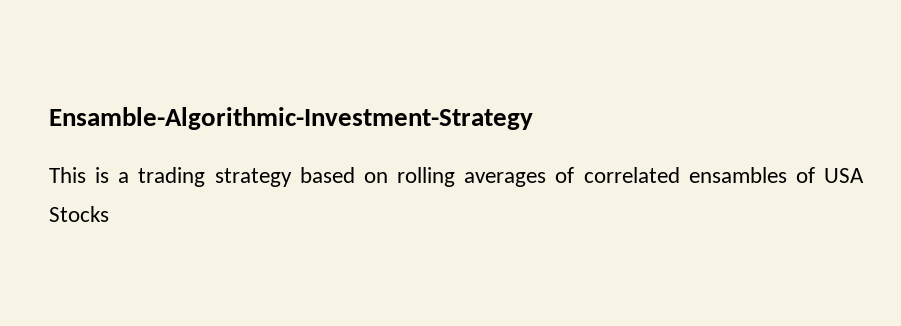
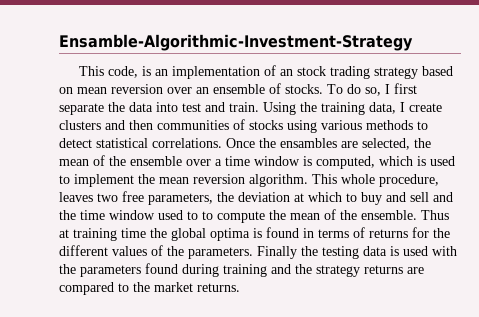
[95,167,864,187] [49,206,109,222] is a trading strategy based on rolling averages of correlated ensambles of USA Stocks -> [108,65,454,79] [59,83,417,96] [59,102,442,115] [59,119,428,133] [59,138,431,150] [59,155,455,169] [59,174,439,187] [59,191,453,205] [59,209,449,223] [59,227,450,241] [59,245,457,259] [59,263,424,277] [59,282,240,295] code, is an implementation of an stock trading strategy based on mean reversion over an ensemble of stocks. To do so, I first separate the data into test and train. Using the training data, I create clusters and then communities of stocks using various methods to detect statistical correlations. Once the ensambles are selected, the mean of the ensemble over a time window is computed, which is used to implement the mean reversion algorithm. This whole procedure, leaves two free parameters, the deviation at which to buy and sell and the time window used to to compute the mean of the ensemble. Thus at training time the global optima is found in terms of returns for the different values of the parameters. Finally the testing data is used with the parameters found during training and the strategy returns are compared to the market returns.

